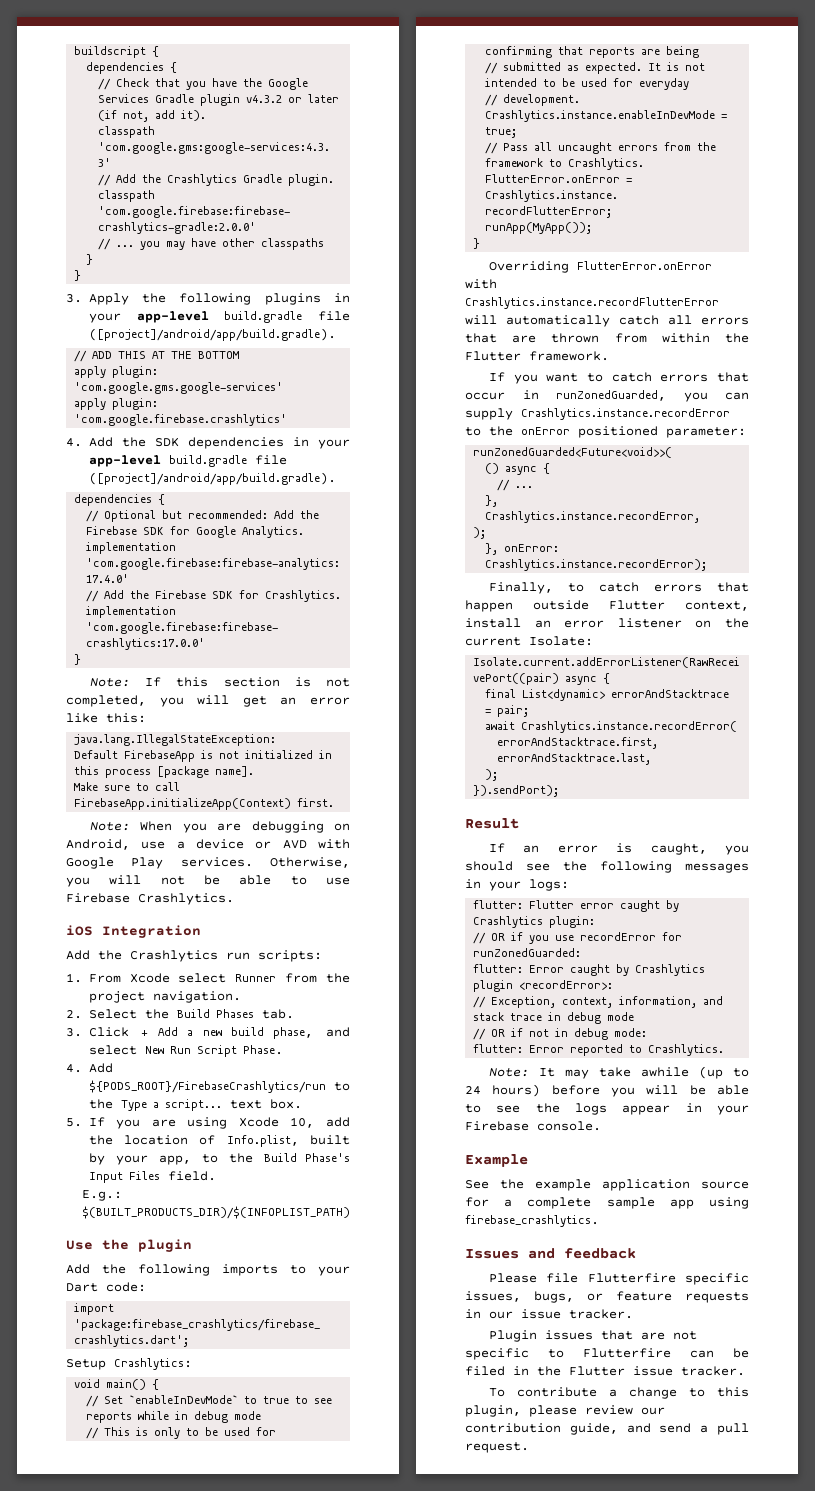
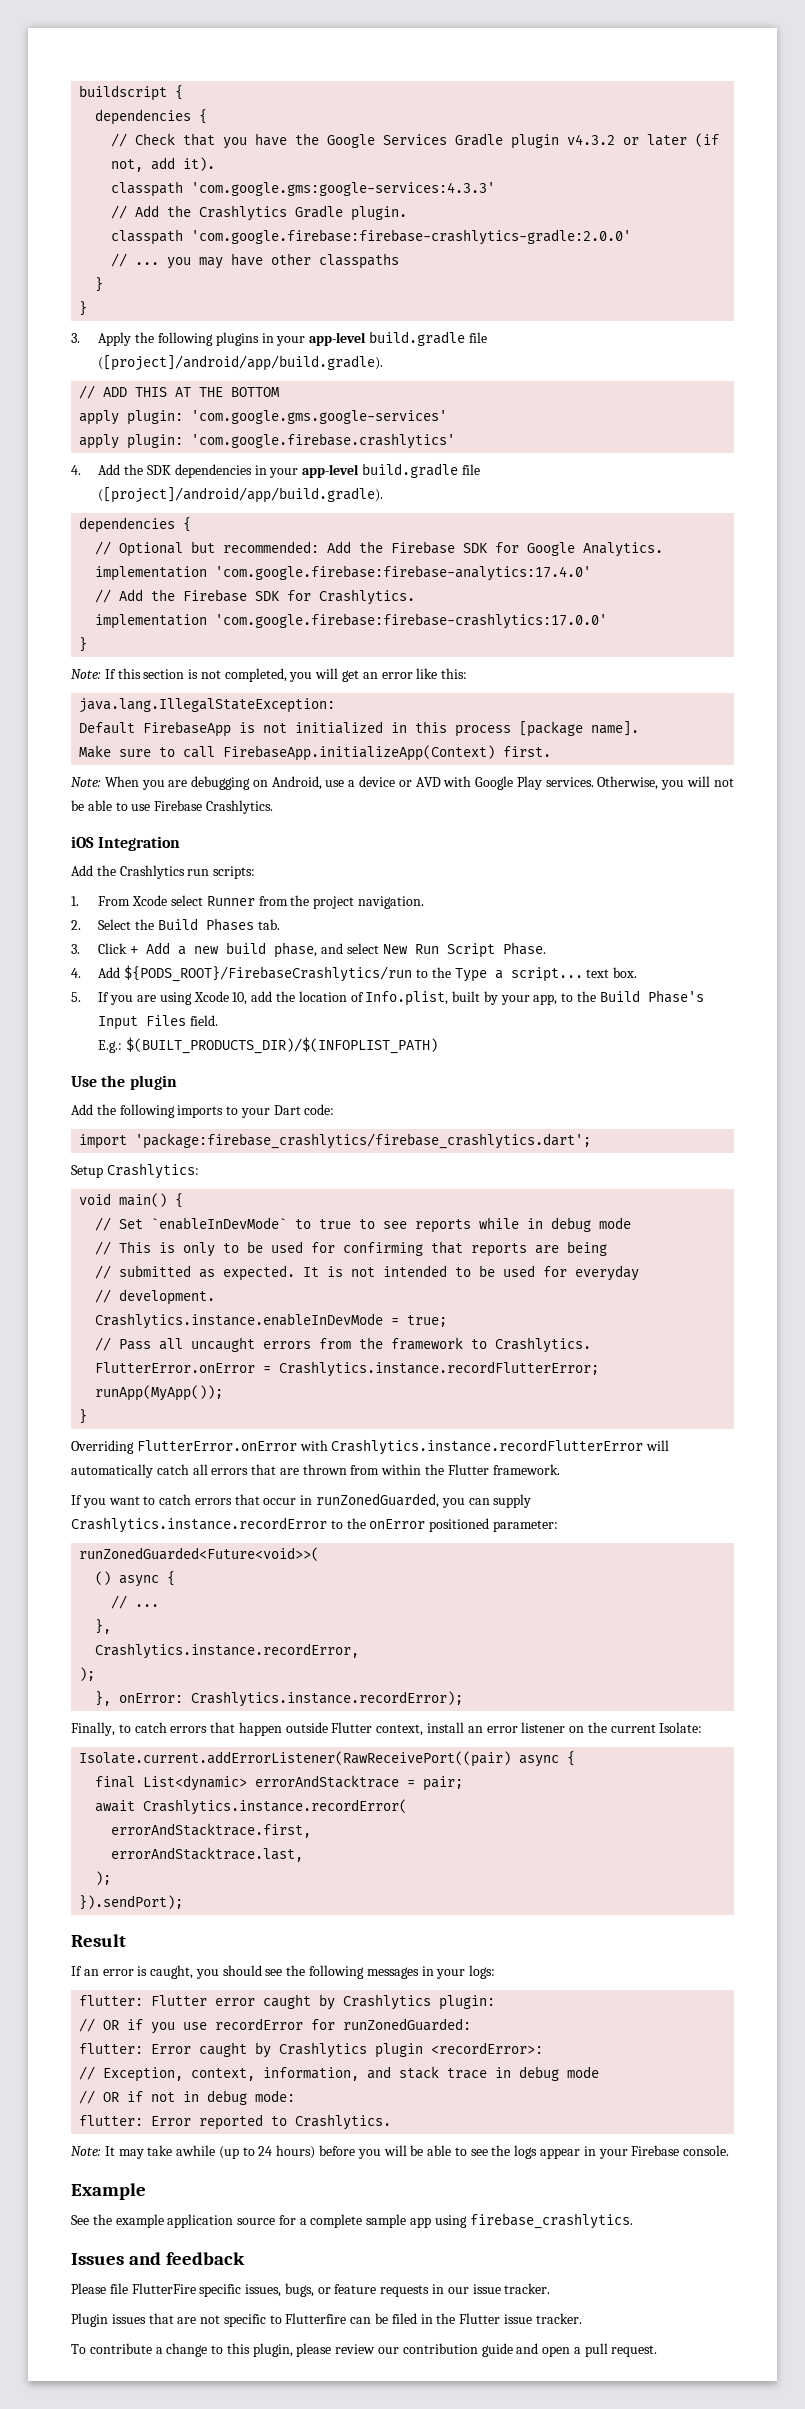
[587,1273,676,1283] Flutterfire -> [131,2283,196,2294] FlutterFire
[569,1423,692,1435] guide, and send -> [481,2343,571,2357] guide and open

